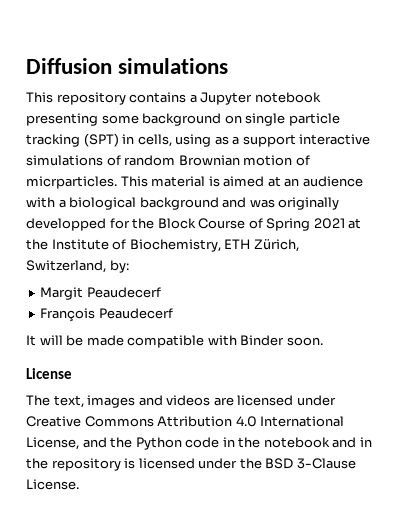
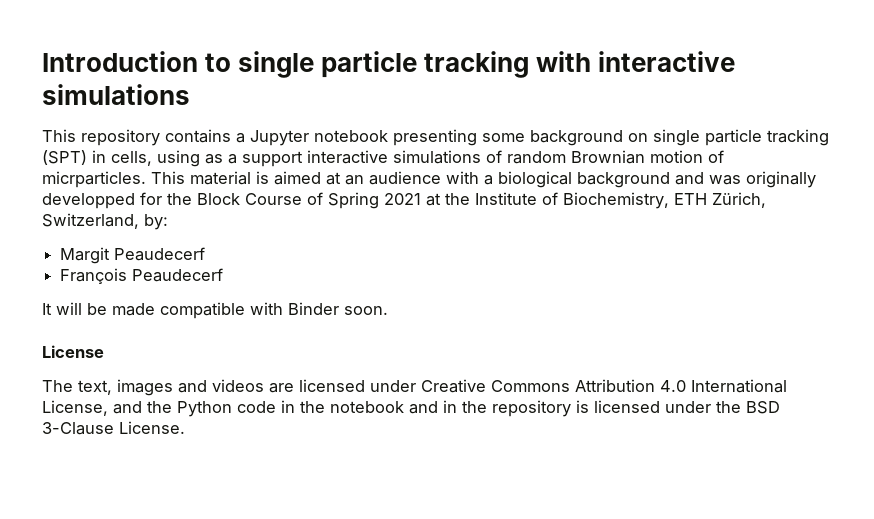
[26,58,112,74] Diffusion -> [42,51,736,78] Introduction to single particle tracking with interactive

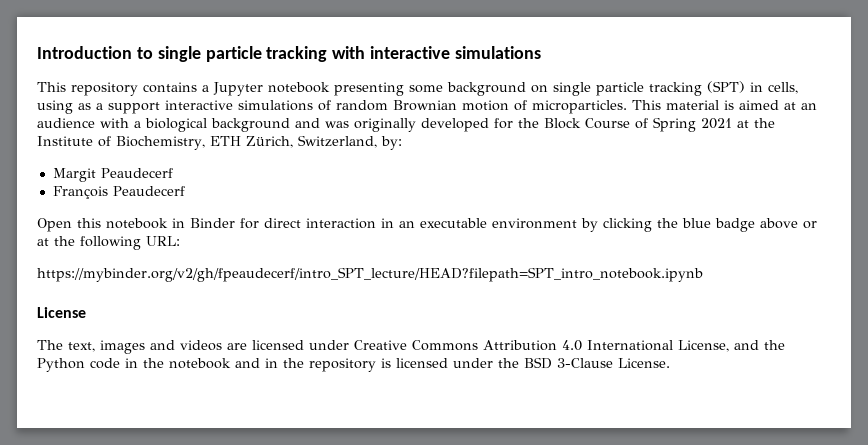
[42,171,146,188] micrparticles. -> [532,100,627,114] microparticles.
[42,193,135,209] developped -> [421,118,489,132] developed
[42,302,388,319] It will be made compatible with Binder soon. -> [37,218,817,232] [37,236,180,250] [37,267,703,282] Open this notebook in Binder for direct interaction in an executable environment by clicking the blue badge above or at the following URL: // https://mybinder.org/v2/gh/fpeaudecerf/intro_SPT_lecture/HEAD?filepath=SPT_intro_notebook.ipynb

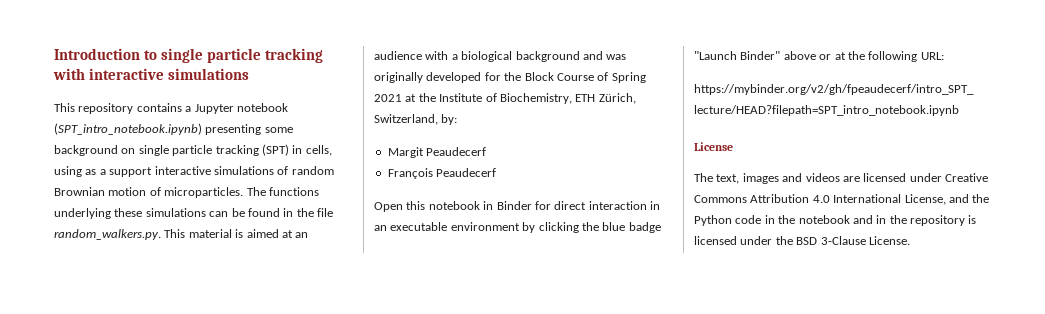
(330, 87) none -> [54,123,202,135] (SPT_intro_notebook.ipynb)
(627, 107) none -> [246,187,319,196] [54,208,333,219] [54,229,161,240] The functions underlying these simulations can be found in the file random_walkers.py.
(755, 225) none -> [694,51,781,60] "Launch Binder"

